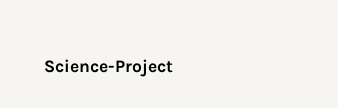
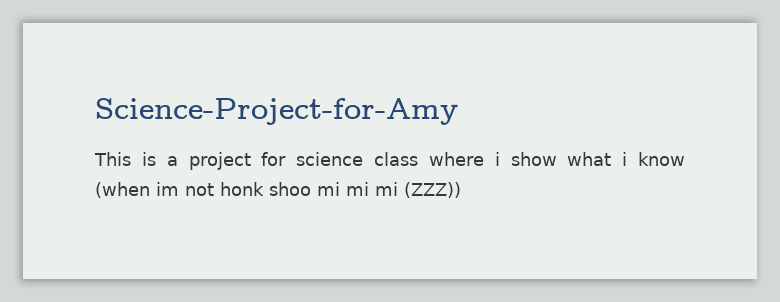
[44,59,173,77] Science-Project -> [95,98,458,125] [94,152,685,170] [95,182,461,198] Science-Project-for-Amy // This is a project for science class where i show what i know (when im not honk shoo mi mi mi (ZZZ))

